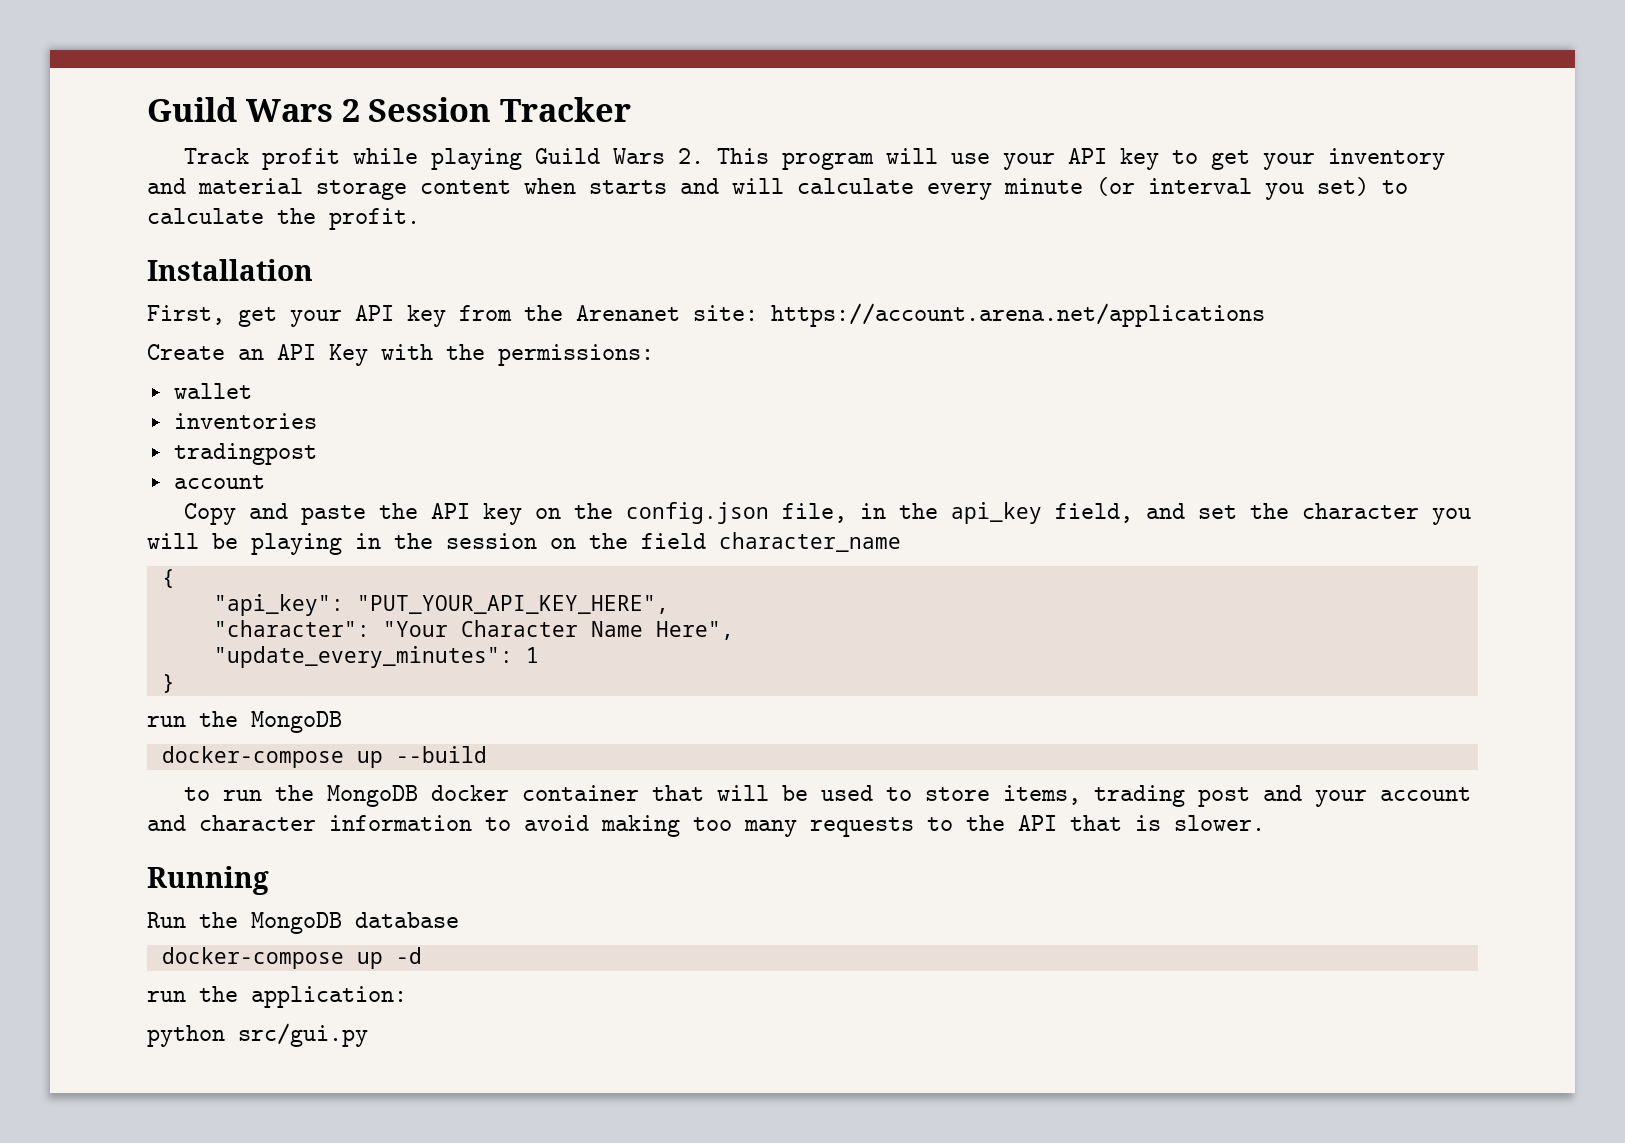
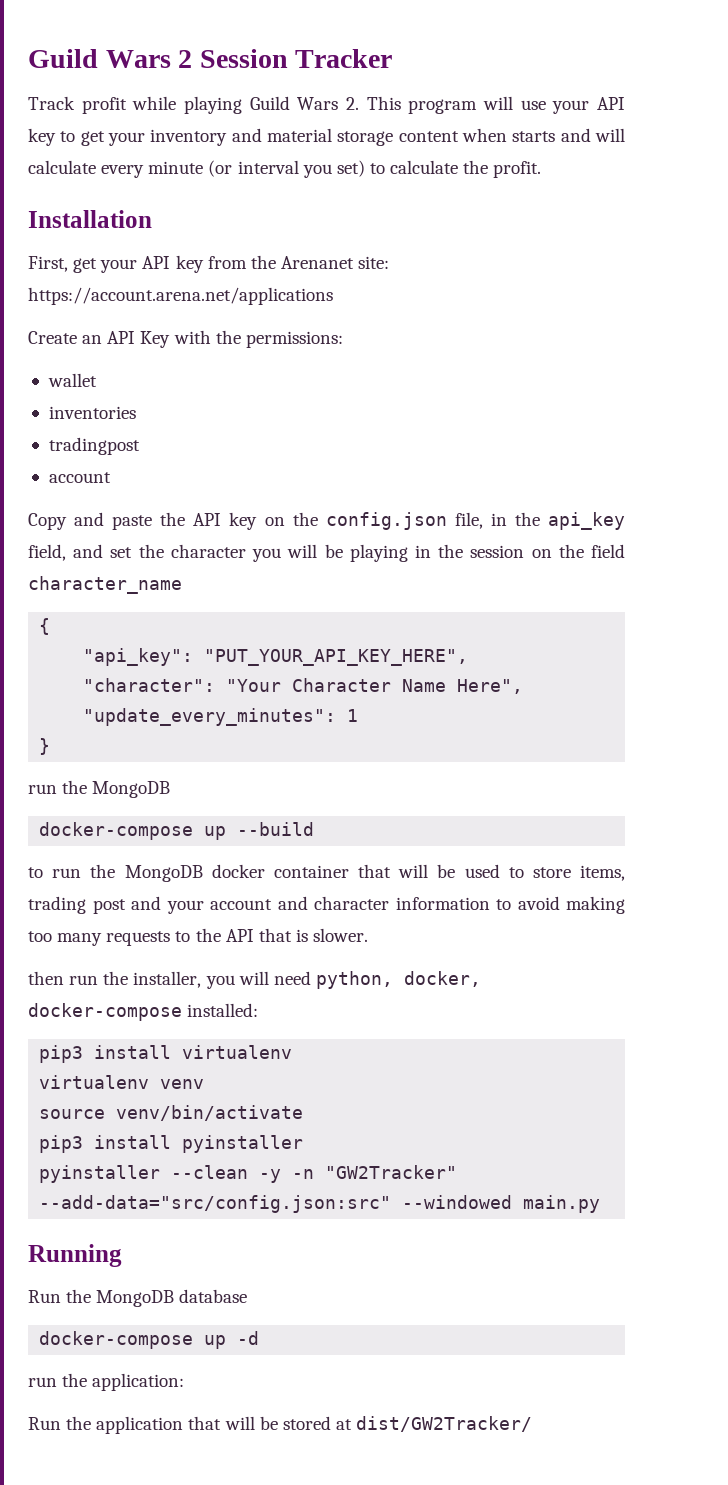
(1265, 823) none -> [28,971,481,989] [28,1003,259,1021] [39,1045,293,1063] [39,1075,205,1089] [39,1105,304,1121] [39,1135,304,1153] [39,1165,458,1183] [39,1195,601,1213] // then run the installer, you will need python, docker, docker-compose installed: // pip3 install virtualenv // virtualenv venv // source venv/bin/activate // pip3 install pyinstaller // pyinstaller --clean -y -n "GW2Tracker" --add-data="src/config.json:src" --windowed main.py
[147,1023,368,1047] python src/gui.py -> [28,1416,533,1434] Run the application that will be stored at dist/GW2Tracker/

